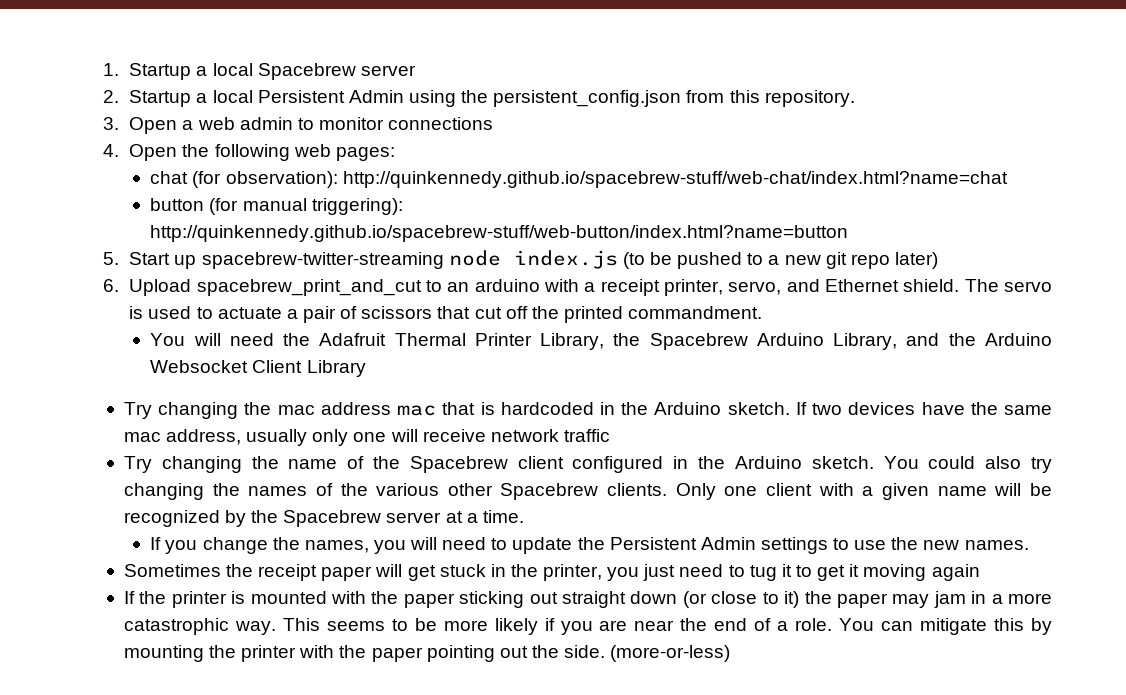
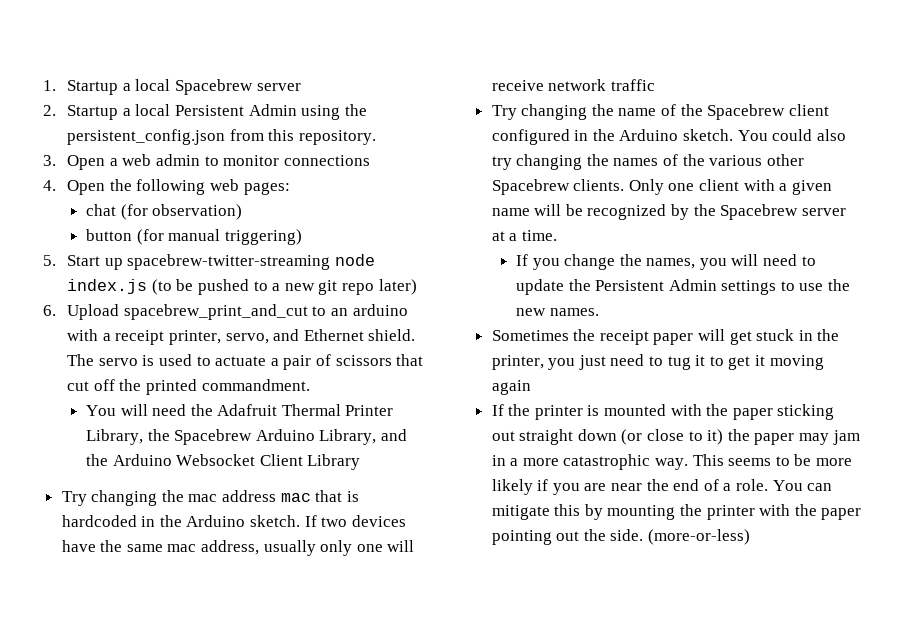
[225,171,1008,188] observation): http://quinkennedy.github.io/spacebrew-stuff/web-chat/index.html?name=chat -> [152,204,243,220] observation)
[311,198,403,215] [150,225,849,242] triggering): http://quinkennedy.github.io/spacebrew-stuff/web-button/index.html?name=button -> [224,229,302,245] triggering)

